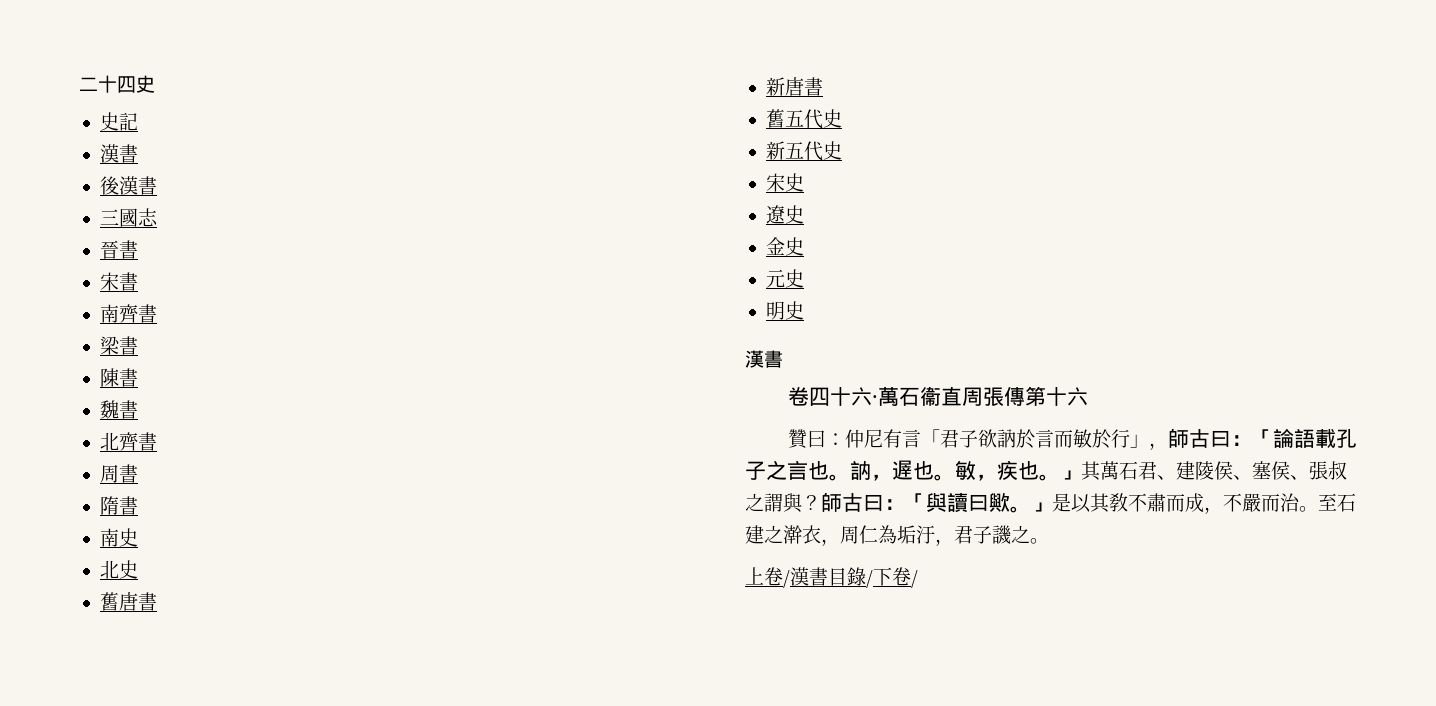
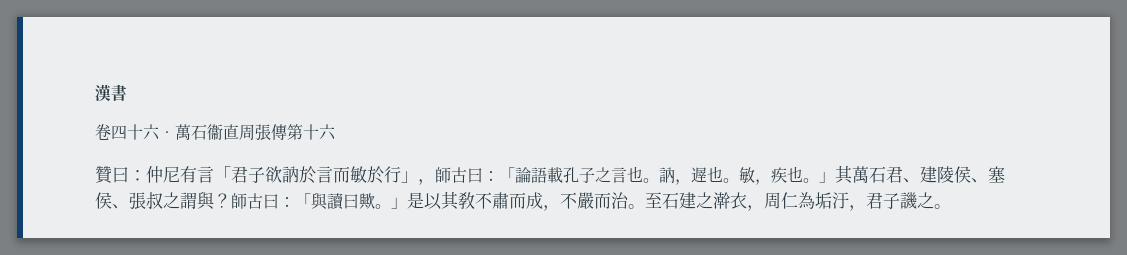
[79,75,155,93] [99,112,138,131] [99,144,138,163] [99,176,157,195] [99,208,158,227] [99,240,138,259] [99,272,138,291] [99,304,157,323] [99,336,138,355] [99,368,138,387] [99,400,138,419] [99,432,157,451] [99,464,138,483] [99,496,138,515] [99,528,138,547] [99,560,138,579] [99,592,157,611] [765,77,823,96] [765,109,842,129] [765,141,842,161] [765,173,804,192] [765,205,804,224] [765,237,804,256] [765,269,804,288] [765,301,804,320] 二十四史 // 史記 // 漢書 // 後漢書 // 三國志 // 晉書 // 宋書 // 南齊書 // 梁書 // 陳書 // 魏書 // 北齊書 // 周書 // 隋書 // 南史 // 北史 // 舊唐書 // 新唐書 // 舊五代史 // 新五代史 // 宋史 // 遼史 // 金史 // 元史 // 明史 // -> (95, 93) none
[745,567,918,588] // 上卷/漢書目錄/下卷/ -> (951, 206) none

